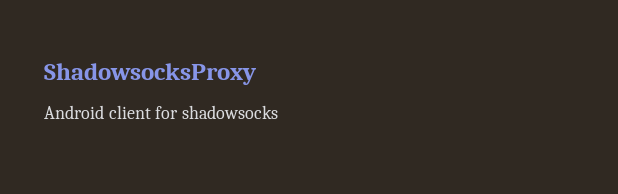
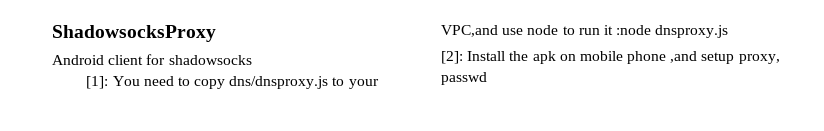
(279, 112) none -> [86,76,379,89] [441,25,729,38] [441,51,780,64] [441,72,487,85] // [1]: You need to copy dns/dnsproxy.js to your VPC,and use node to run it :node dnsproxy.js // [2]: Install the apk on mobile phone ,and setup proxy, passwd

